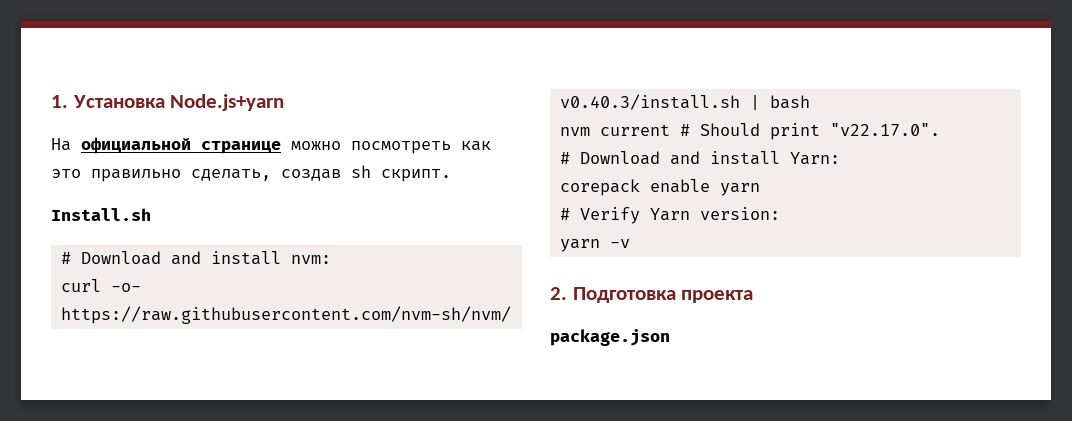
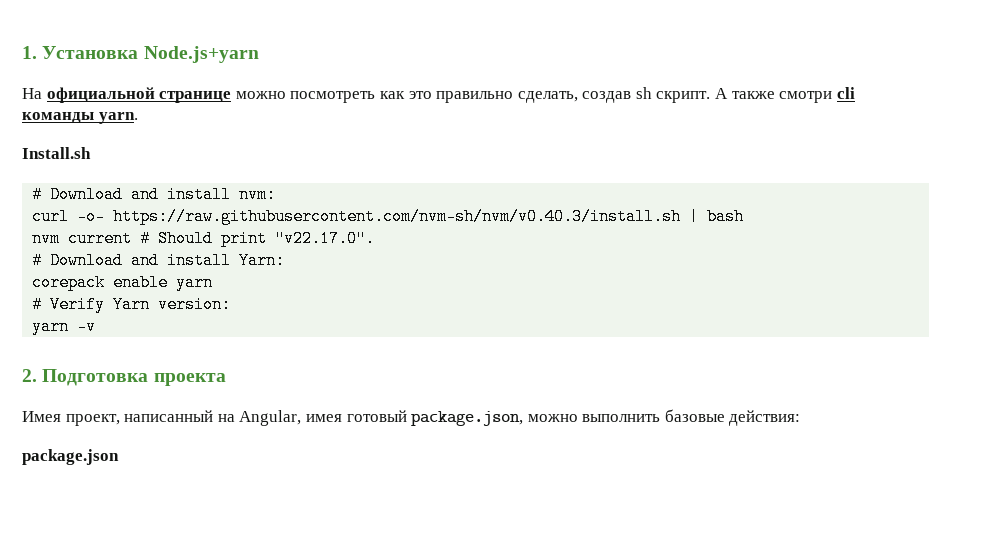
(451, 175) none -> [715,87,855,103] [22,112,138,124] А также смотри cli команды yarn.
(754, 296) none -> [22,409,801,426] // Имея проект, написанный на Angular, имея готовый package.json, можно выполнить базовые действия:

